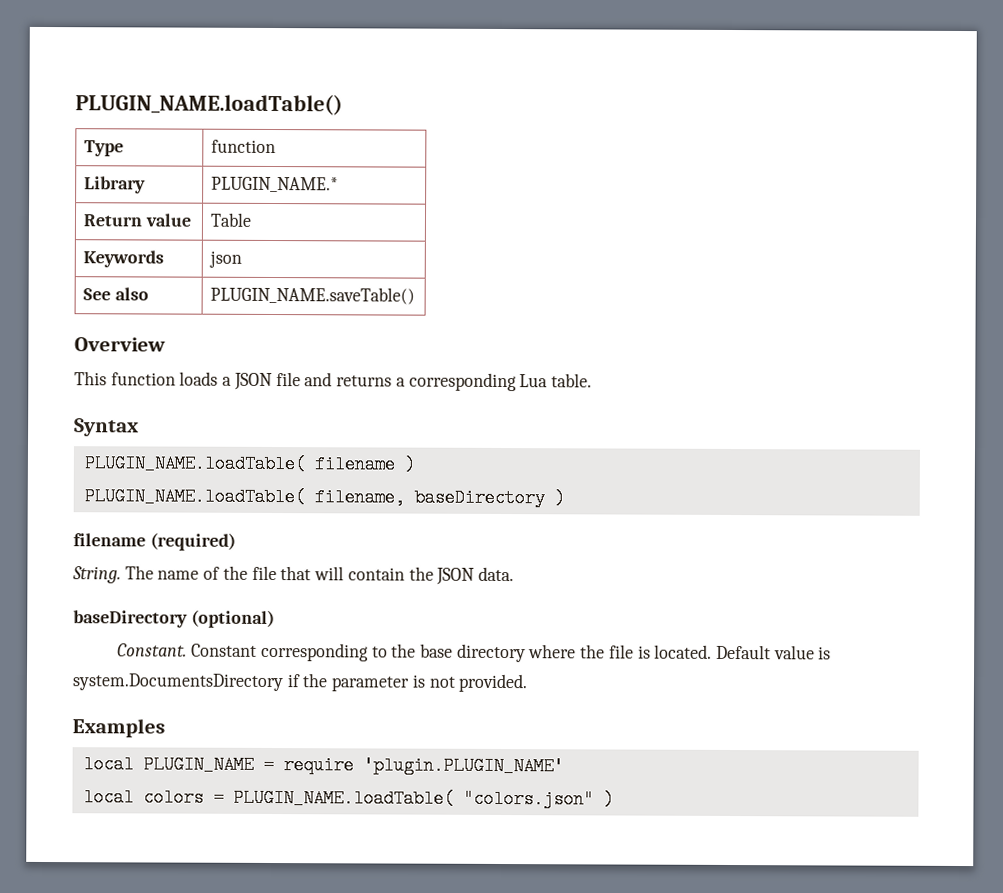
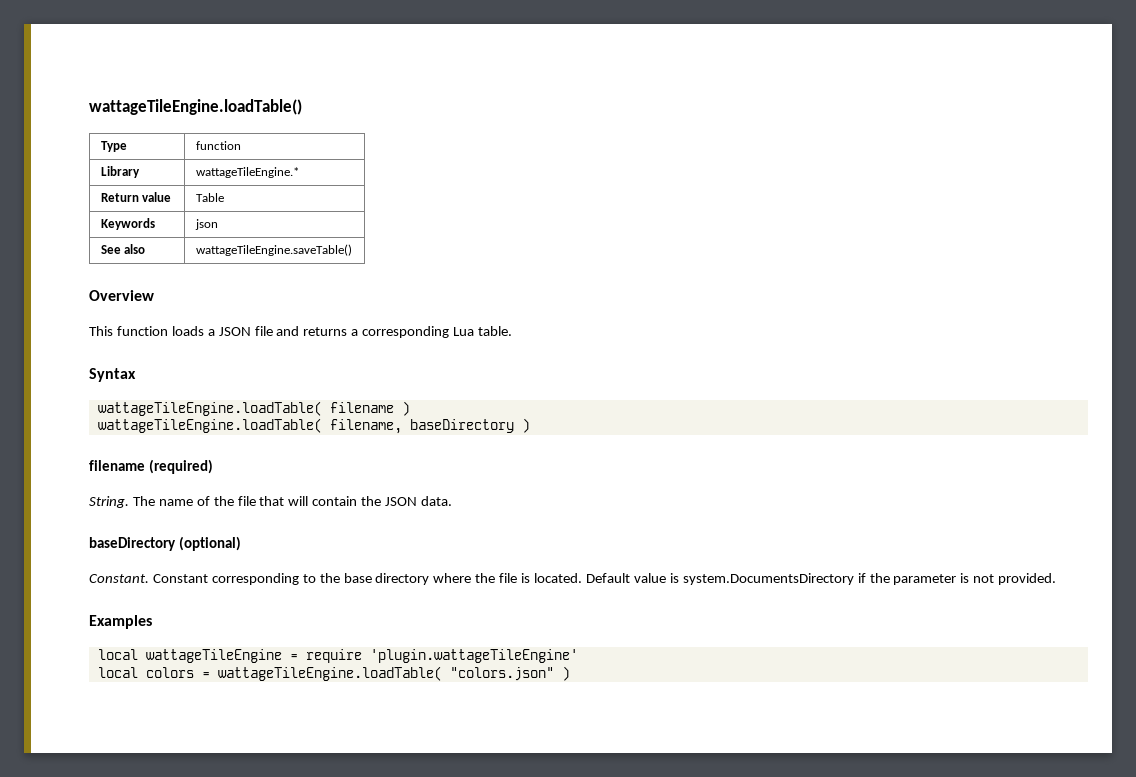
[75,93,343,116] PLUGIN_NAME.loadTable() -> [89,99,302,115] wattageTileEngine.loadTable()
[211,176,340,193] PLUGIN_NAME.* -> [195,167,299,178] wattageTileEngine.*
[210,286,416,305] PLUGIN_NAME.saveTable() -> [195,244,352,256] wattageTileEngine.saveTable()
[83,454,305,474] PLUGIN_NAME.loadTable( -> [97,401,322,416] wattageTileEngine.loadTable(
[83,487,305,507] PLUGIN_NAME.loadTable( -> [97,418,322,433] wattageTileEngine.loadTable(
[142,755,254,774] PLUGIN_NAME -> [145,649,282,663] wattageTileEngine
[362,756,564,776] 'plugin.PLUGIN_NAME' -> [369,649,578,663] 'plugin.wattageTileEngine'
[232,788,454,808] PLUGIN_NAME.loadTable( -> [217,666,442,681] wattageTileEngine.loadTable(

